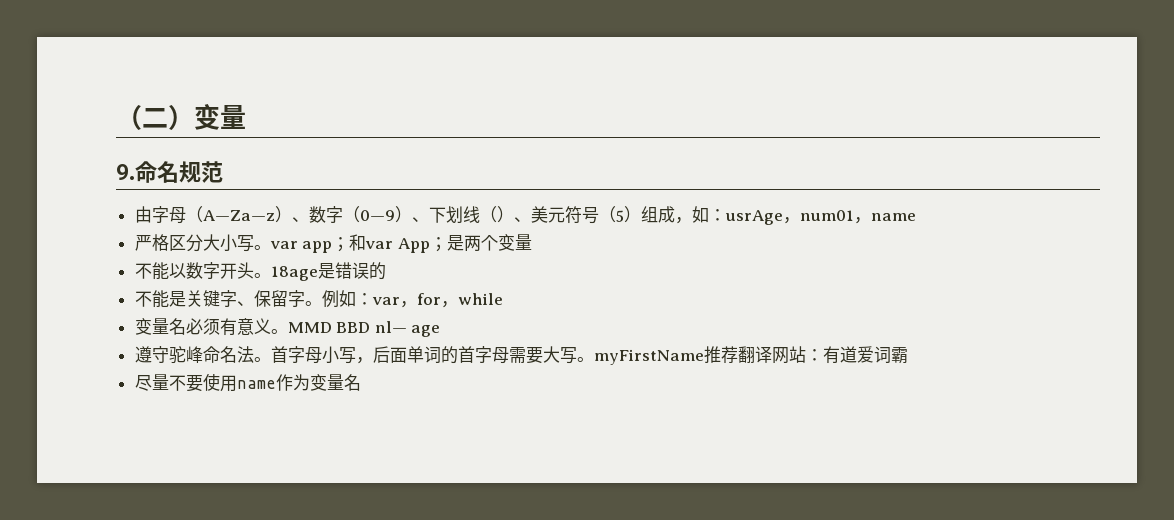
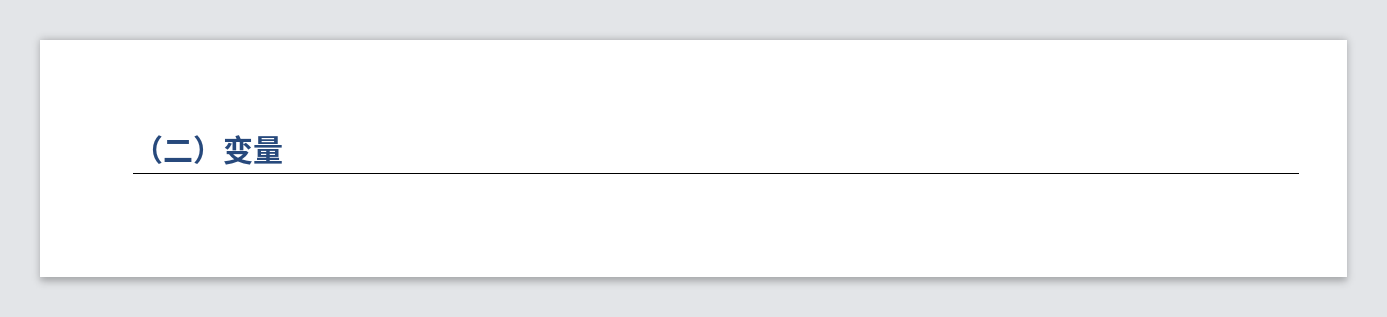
[116,161,223,183] [134,206,916,225] [134,234,532,253] [134,262,386,281] [134,290,503,308] [134,318,441,337] [134,346,908,365] [134,373,361,392] // 9.命名规范 // 由字母（A—Za—z）、数字（0—9）、下划线（）、美元符号（5）组成，如：usrAge，num01，name // 严格区分大小写。var app；和var App；是两个变量 // 不能以数字开头。18age是错误的 // 不能是关键字、保留字。例如：var，for，while // 变量名必须有意义。MMD BBD nl— age // 遵守驼峰命名法。首字母小写，后面单词的首字母需要大写。myFirstName推荐翻译网站：有道爱词霸 // 尽量不要使用name作为变量名 -> (283, 150) none

